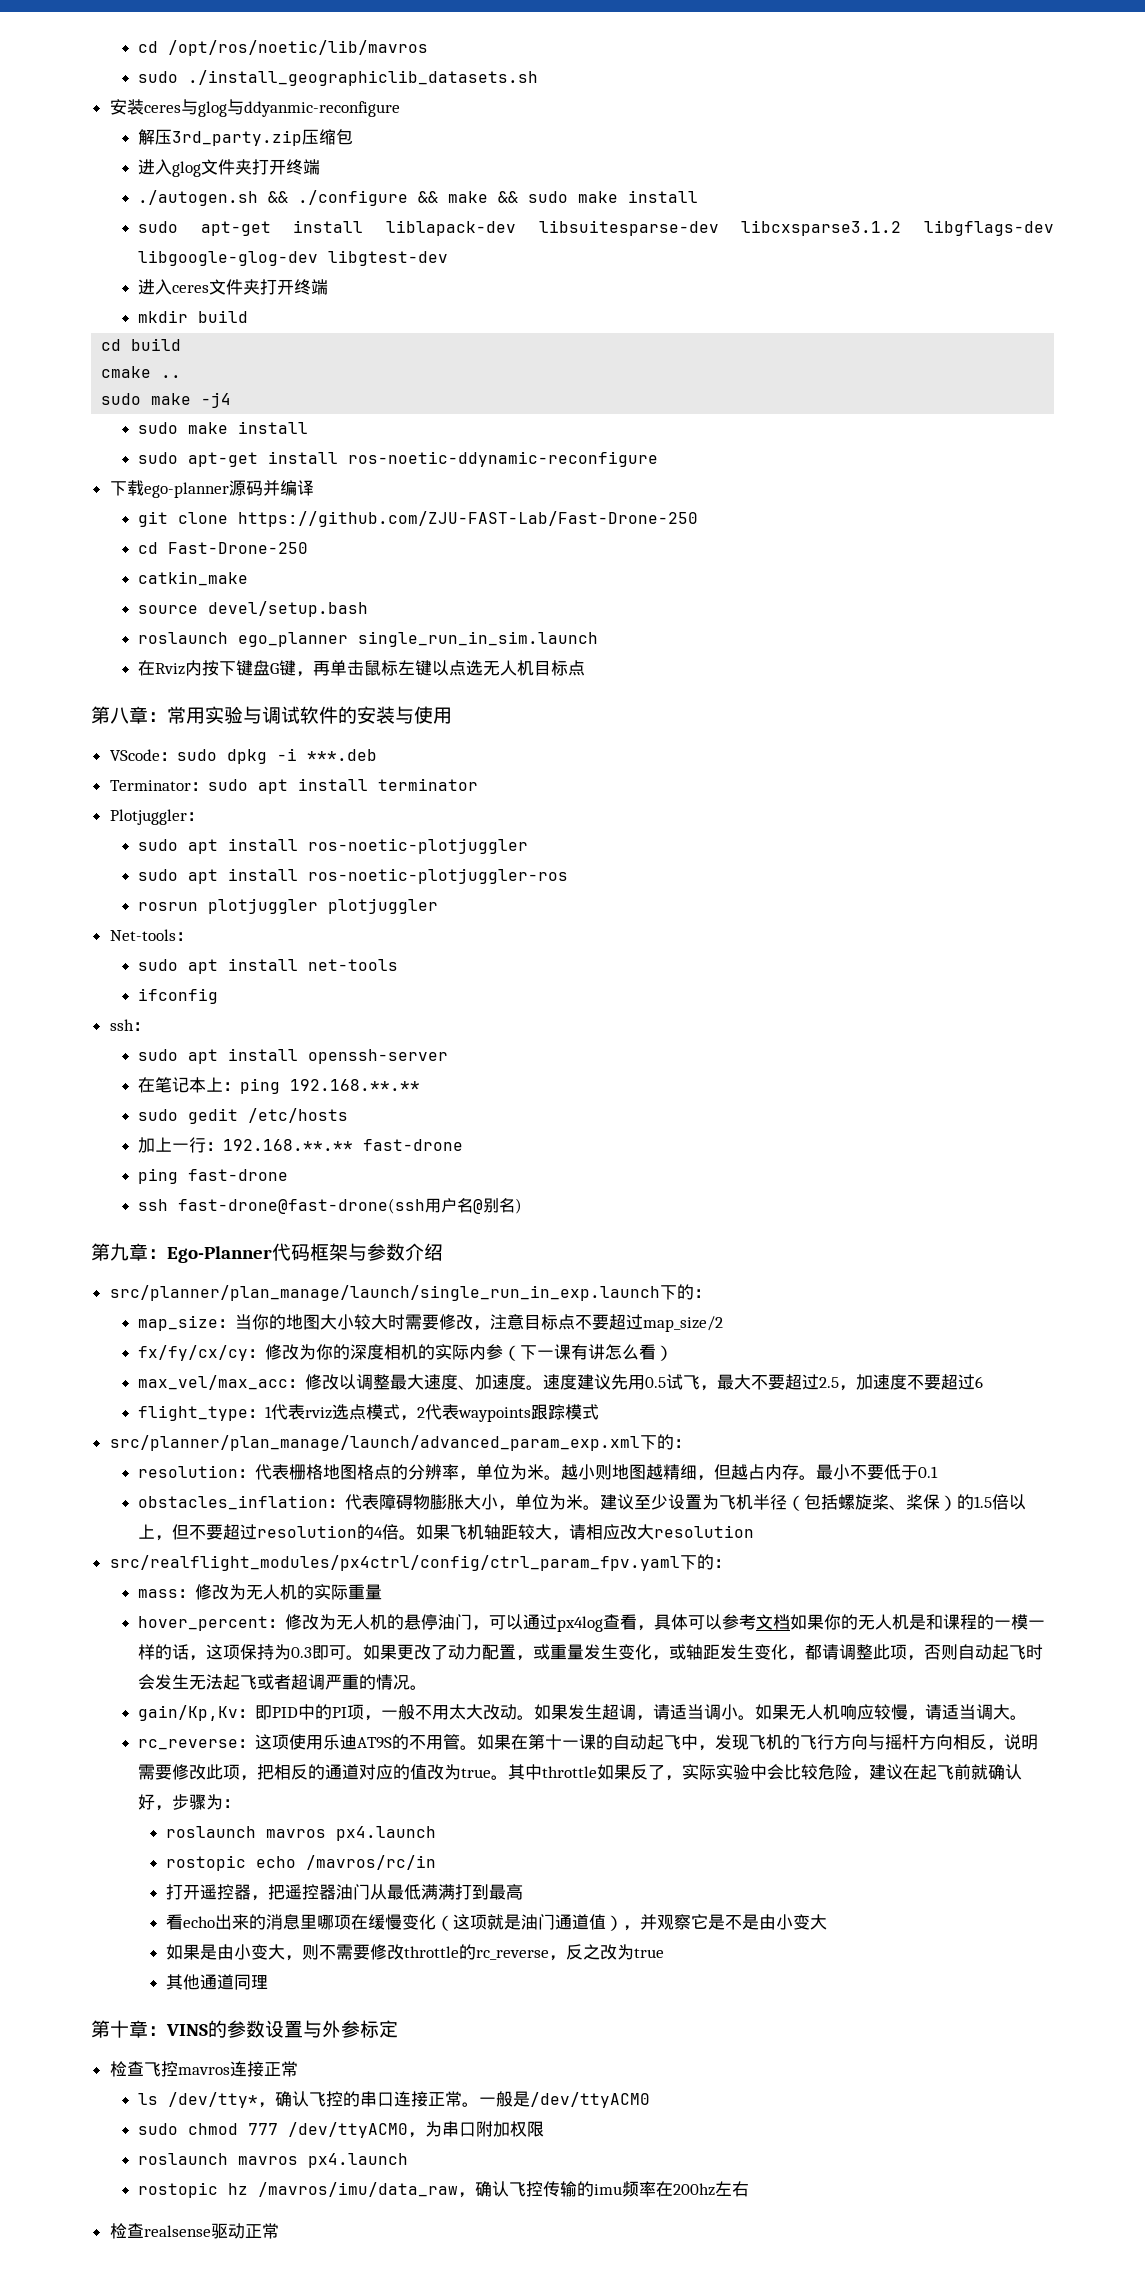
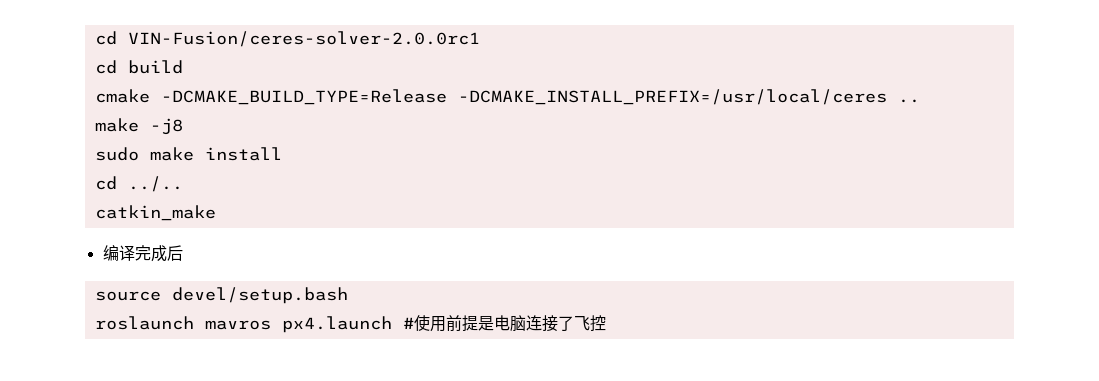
[138,40,429,56] [138,70,539,86] [109,99,400,117] [138,129,354,146] [138,159,321,177] [138,190,699,206] [138,220,1054,236] [138,250,449,266] [138,279,329,295] [138,310,249,323] cd /opt/ros/noetic/lib/mavros // sudo ./install_geographiclib_datasets.sh // 安装ceres与glog与ddyanmic-reconfigure // 解压3rd_party.zip压缩包 // 进入glog文件夹打开终端 // ./autogen.sh && ./configure && make && sudo make install // sudo apt-get install liblapack-dev libsuitesparse-dev libcxsparse3.1.2 libgflags-dev libgoogle-glog-dev libgtest-dev // 进入ceres文件夹打开终端 // mkdir build -> [94,31,480,47] cd VIN-Fusion/ceres-solver-2.0.0rc1
(152, 372) none -> [160,89,887,105] -DCMAKE_BUILD_TYPE=Release -DCMAKE_INSTALL_PREFIX=/usr/local/ceres
[101,392,232,408] [138,421,309,434] [138,451,659,467] [109,480,314,498] [138,511,699,527] [138,542,309,554] [138,571,249,586] [138,601,369,617] [138,631,599,647] [138,660,586,677] [91,706,452,724] [109,748,377,764] [109,778,478,794] [109,809,204,825] [138,838,529,854] [138,868,569,884] [138,898,439,914] [109,929,193,941] [138,958,399,974] [138,988,219,1004] [109,1019,150,1031] [138,1048,449,1064] [138,1077,421,1094] [138,1108,349,1124] [138,1137,464,1153] [138,1168,289,1184] [138,1198,523,1214] [91,1243,443,1263] [109,1284,711,1301] [138,1314,724,1332] [138,1344,674,1361] [138,1374,984,1391] [138,1404,600,1422] [109,1434,691,1451] [138,1464,939,1481] [138,1494,1027,1511] [138,1524,755,1541] [109,1554,731,1571] [138,1584,383,1600] [138,1614,1046,1632] [138,1644,1044,1661] [138,1674,428,1690] [138,1704,1028,1721] [138,1734,1039,1751] [138,1764,1023,1781] [138,1794,241,1811] [166,1826,437,1841] [166,1855,437,1871] [166,1884,524,1901] [166,1914,828,1931] [166,1944,665,1961] [166,1974,269,1990] [91,2020,398,2038] [109,2061,298,2077] [138,2091,651,2108] [138,2121,545,2138] [138,2153,409,2168] [138,2181,750,2198] [109,2223,279,2239] sudo make -j4 // sudo make install // sudo apt-get install ros-noetic-ddynamic-reconfigure // 下载ego-planner源码并编译 // git clone https://github.com/ZJU-FAST-Lab/Fast-Drone-250 // cd Fast-Drone-250 // catkin_make // source devel/setup.bash // roslaunch ego_planner single_run_in_sim.launch // 在Rviz内按下键盘G键，再单击鼠标左键以点选无人机目标点 // 第八章：常用实验与调试软件的安装与使用 // VScode：sudo dpkg -i ***.deb // Terminator：sudo apt install terminator // Plotjuggler： // sudo apt install ros-noetic-plotjuggler // sudo apt install ros-noetic-plotjuggler-ros // rosrun plotjuggler plotjuggler // Net-tools： // sudo apt install net-tools // ifconfig // ssh： // sudo apt install openssh-server // 在笔记本上：ping 192.168.**.** // sudo gedit /etc/hosts // 加上一行：192.168.**.** fast-drone // ping fast-drone // ssh fast-drone@fast-drone(ssh用户名@别名) // 第九章：Ego-Planner代码框架与参数介绍 // src/planner/plan_manage/launch/single_run_in_exp.launch下的： // map_size：当你的地图大小较大时需要修改，注意目标点不要超过map_size/2 // fx/fy/cx/cy：修改为你的深度相机的实际内参（下一课有讲怎么看） // max_vel/max_acc：修改以调整最大速度、加速度。速度建议先用0.5试飞，最大不要超过2.5，加速度不要超过6 // flight_type：1代表rviz选点模式，2代表waypoints跟踪模式 // src/planner/plan_manage/launch/advanced_param_exp.xml下的： // resolution：代表栅格地图格点的分辨率，单位为米。越小则地图越精细，但越占内存。最小不要低于0.1 // obstacles_inflation：代表障碍物膨胀大小，单位为米。建议至少设置为飞机半径（包括螺旋桨、桨保）的1.5倍以上，但不要超过resolution的4倍。如果飞机轴距较大，请相应改大resolution // src/realflight_modules/px4ctrl/config/ctrl_param_fpv.yaml下的： // mass：修改为无人机的实际重量 // hover_percent：修改为无人机的悬停油门，可以通过px4log查看，具体可以参考文档如果你的无人机是和课程的一模一样的话，这项保持为0.3即可。如果更改了动力配置，或重量发生变化，或轴距发生变化，都请调整此项，否则自动起飞时会发生无法起飞或者超调严重的情况。 // gain/Kp,Kv：即PID中的PI项，一般不用太大改动。如果发生超调，请适当调小。如果无人机响应较慢，请适当调大。 // rc_reverse：这项使用乐迪AT9S的不用管。如果在第十一课的自动起飞中，发现飞机的飞行方向与摇杆方向相反，说明需要修改此项，把相反的通道对应的值改为true。其中throttle如果反了，实际实验中会比较危险，建议在起飞前就确认好，步骤为： // roslaunch mavros px4.launch // rostopic echo /mavros/rc/in // 打开遥控器，把遥控器油门从最低满满打到最高 // 看echo出来的消息里哪项在缓慢变化（这项就是油门通道值），并观察它是不是由小变大 // 如果是由小变大，则不需要修改throttle的rc_reverse，反之改为true // 其他通道同理 // 第十章：VINS的参数设置与外参标定 // 检查飞控mavros连接正常 // ls /dev/tty*，确认飞控的串口连接正常。一般是/dev/ttyACM0 // sudo chmod 777 /dev/ttyACM0，为串口附加权限 // roslaunch mavros px4.launch // rostopic hz /mavros/imu/data_raw，确认飞控传输的imu频率在200hz左右 // 检查realsense驱动正常 -> [94,118,183,135] [94,147,282,161] [94,176,183,192] [94,205,216,221] [102,245,183,262] [94,287,348,304] [94,315,606,333] make -j8 // sudo make install // cd ../.. // catkin_make // 编译完成后 // source devel/setup.bash // roslaunch mavros px4.launch #使用前提是电脑连接了飞控

